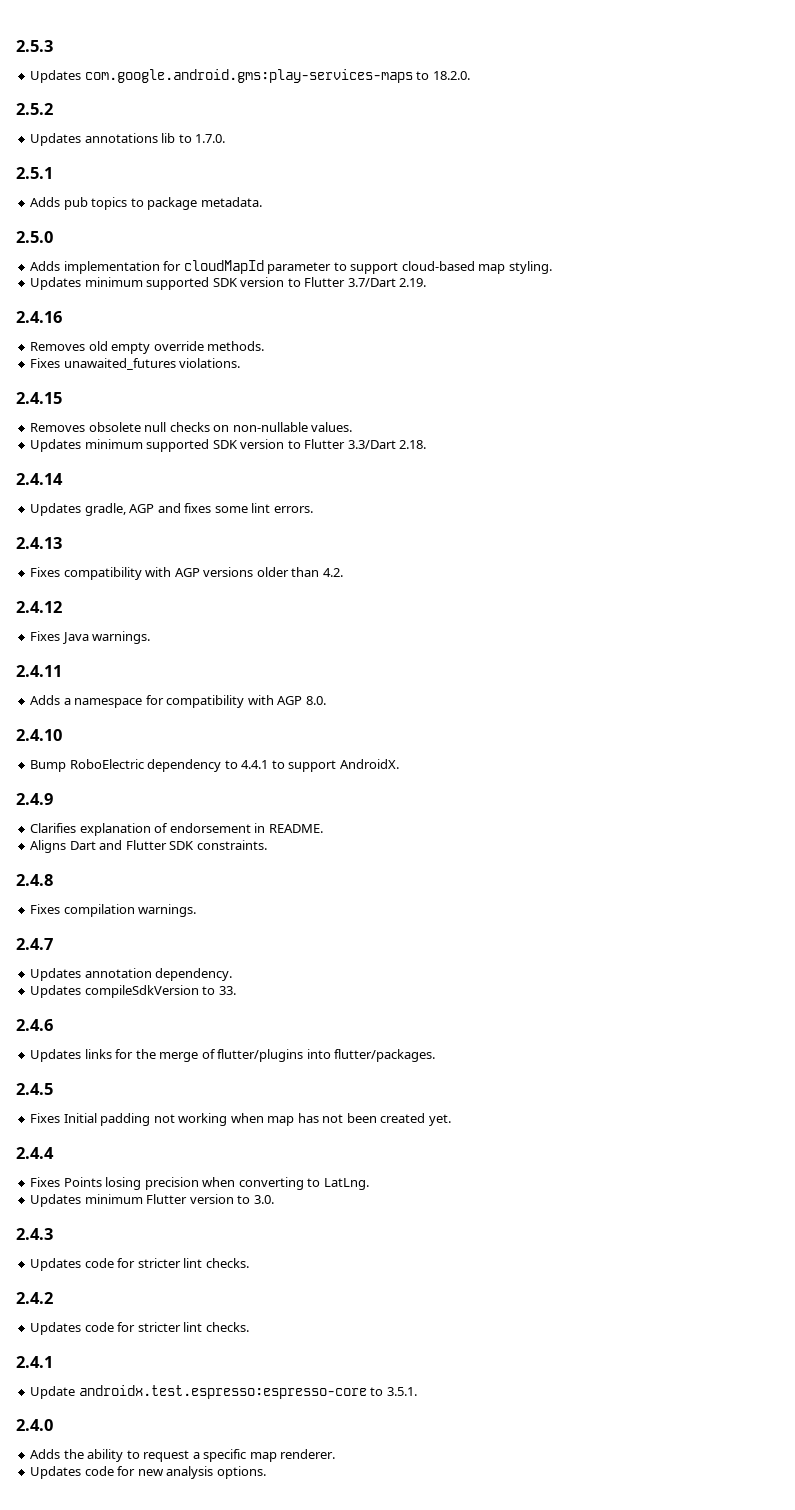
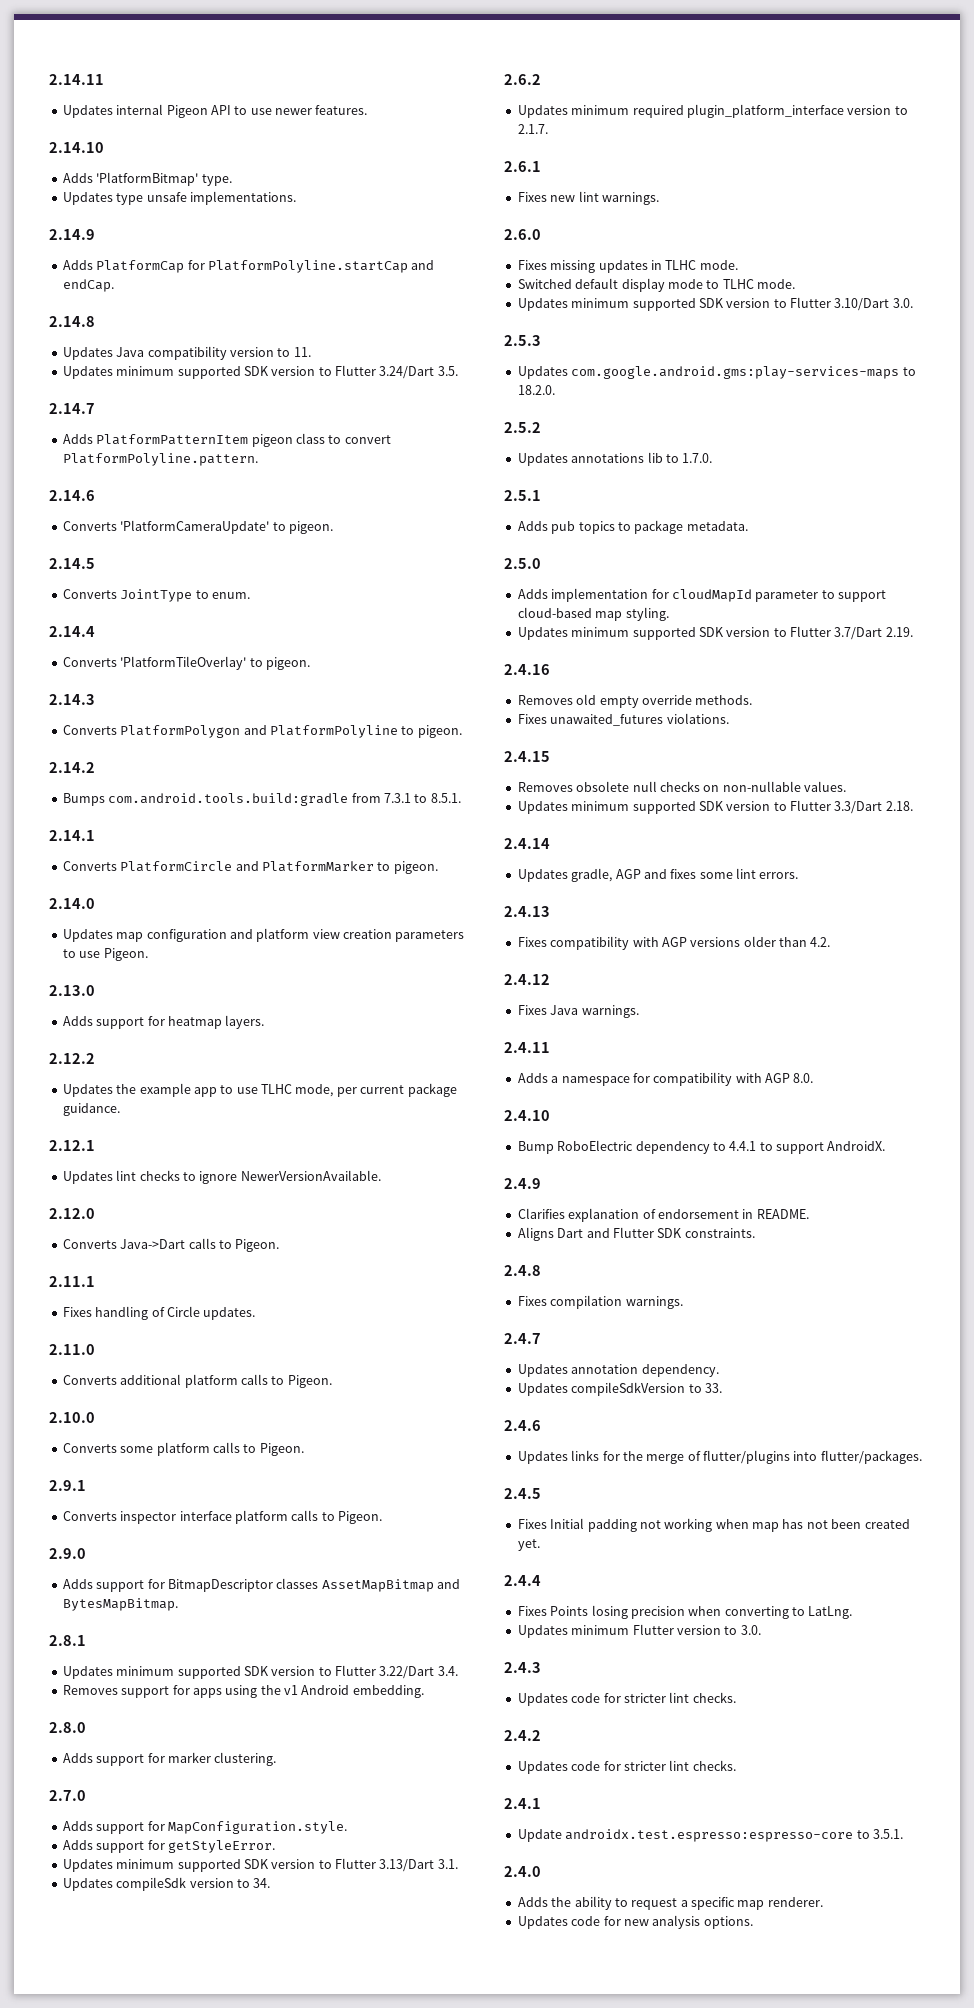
(16, 46) none -> [49,74,104,85] [62,104,368,118] [49,142,104,153] [62,172,232,186] [62,191,296,205] [49,229,95,240] [62,260,435,273] [62,279,114,292] [49,316,95,327] [62,346,311,360] [62,365,458,379] [49,403,95,414] [62,433,391,447] [62,453,258,466] [49,490,95,501] [62,520,333,534] [49,558,95,569] [62,589,250,602] [49,626,95,637] [62,656,310,670] [49,694,95,705] [62,725,462,738] [49,762,95,773] [62,793,461,806] [49,830,95,841] [62,861,438,874] [49,898,95,909] [62,928,465,942] [62,948,148,961] [49,985,95,996] [62,1015,265,1029] [49,1053,95,1064] [62,1083,457,1097] [62,1103,120,1116] [49,1140,95,1151] [62,1170,381,1184] [49,1208,95,1219] [62,1238,280,1252] [49,1276,95,1287] [62,1306,256,1320] [49,1344,95,1355] [62,1374,332,1388] [49,1412,95,1423] [62,1442,304,1456] [49,1480,86,1491] [62,1510,382,1524] [49,1548,86,1559] [62,1578,460,1592] [62,1598,178,1611] [49,1635,86,1646] [62,1665,458,1679] [62,1685,424,1698] [49,1722,86,1733] [62,1752,277,1766] [49,1790,86,1801] [62,1821,347,1834] [62,1840,275,1853] [62,1858,458,1872] [62,1877,271,1891] [504,74,541,85] [517,104,908,118] [517,124,548,134] [504,161,541,172] [517,191,659,205] [504,229,541,240] [517,260,738,273] [517,278,795,292] [517,297,913,311] 2.14.11 // Updates internal Pigeon API to use newer features. // 2.14.10 // Adds 'PlatformBitmap' type. // Updates type unsafe implementations. // 2.14.9 // Adds PlatformCap for PlatformPolyline.startCap and endCap. // 2.14.8 // Updates Java compatibility version to 11. // Updates minimum supported SDK version to Flutter 3.24/Dart 3.5. // 2.14.7 // Adds PlatformPatternItem pigeon class to convert PlatformPolyline.pattern. // 2.14.6 // Converts 'PlatformCameraUpdate' to pigeon. // 2.14.5 // Converts JointType to enum. // 2.14.4 // Converts 'PlatformTileOverlay' to pigeon. // 2.14.3 // Converts PlatformPolygon and PlatformPolyline to pigeon. // 2.14.2 // Bumps com.android.tools.build:gradle from 7.3.1 to 8.5.1. // 2.14.1 // Converts PlatformCircle and PlatformMarker to pigeon. // 2.14.0 // Updates map configuration and platform view creation parameters to use Pigeon. // 2.13.0 // Adds support for heatmap layers. // 2.12.2 // Updates the example app to use TLHC mode, per current package guidance. // 2.12.1 // Updates lint checks to ignore NewerVersionAvailable. // 2.12.0 // Converts Java->Dart calls to Pigeon. // 2.11.1 // Fixes handling of Circle updates. // 2.11.0 // Converts additional platform calls to Pigeon. // 2.10.0 // Converts some platform calls to Pigeon. // 2.9.1 // Converts inspector interface platform calls to Pigeon. // 2.9.0 // Adds support for BitmapDescriptor classes AssetMapBitmap and BytesMapBitmap. // 2.8.1 // Updates minimum supported SDK version to Flutter 3.22/Dart 3.4. // Removes support for apps using the v1 Android embedding. // 2.8.0 // Adds support for marker clustering. // 2.7.0 // Adds support for MapConfiguration.style. // Adds support for getStyleError. // Updates minimum supported SDK version to Flutter 3.13/Dart 3.1. // Updates compileSdk version to 34. // 2.6.2 // Updates minimum required plugin_platform_interface version to 2.1.7. // 2.6.1 // Fixes new lint warnings. // 2.6.0 // Fixes missing updates in TLHC mode. // Switched default display mode to TLHC mode. // Updates minimum supported SDK version to Flutter 3.10/Dart 3.0. //

